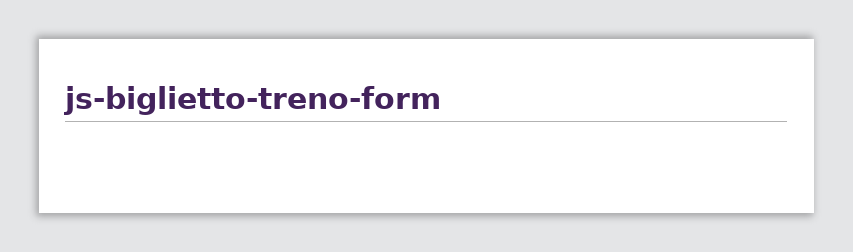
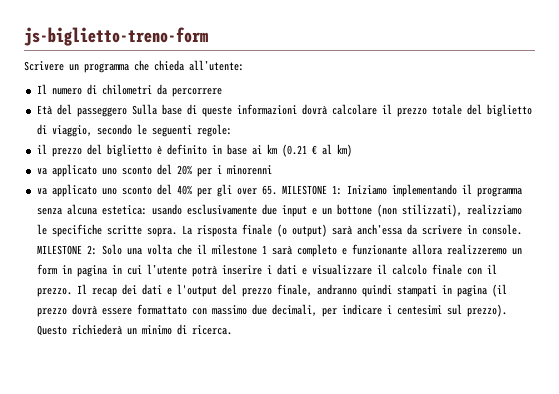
(441, 100) none -> [24,60,244,73] [36,84,222,97] [36,104,532,117] [36,124,232,137] [36,144,352,157] [36,164,272,177] [36,184,522,197] [36,204,522,217] [36,224,522,237] [36,244,522,257] [36,264,497,277] [36,284,507,297] [36,304,507,317] [36,324,232,336] // Scrivere un programma che chieda all’utente: // Il numero di chilometri da percorrere // Età del passeggero Sulla base di queste informazioni dovrà calcolare il prezzo totale del biglietto di viaggio, secondo le seguenti regole: // il prezzo del biglietto è definito in base ai km (0.21 € al km) // va applicato uno sconto del 20% per i minorenni // va applicato uno sconto del 40% per gli over 65. MILESTONE 1: Iniziamo implementando il programma senza alcuna estetica: usando esclusivamente due input e un bottone (non stilizzati), realizziamo le specifiche scritte sopra. La risposta finale (o output) sarà anch’essa da scrivere in console. MILESTONE 2: Solo una volta che il milestone 1 sarà completo e funzionante allora realizzeremo un form in pagina in cui l’utente potrà inserire i dati e visualizzare il calcolo finale con il prezzo. Il recap dei dati e l'output del prezzo finale, andranno quindi stampati in pagina (il prezzo dovrà essere formattato con massimo due decimali, per indicare i centesimi sul prezzo). Questo richiederà un minimo di ricerca.

